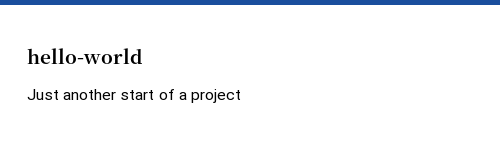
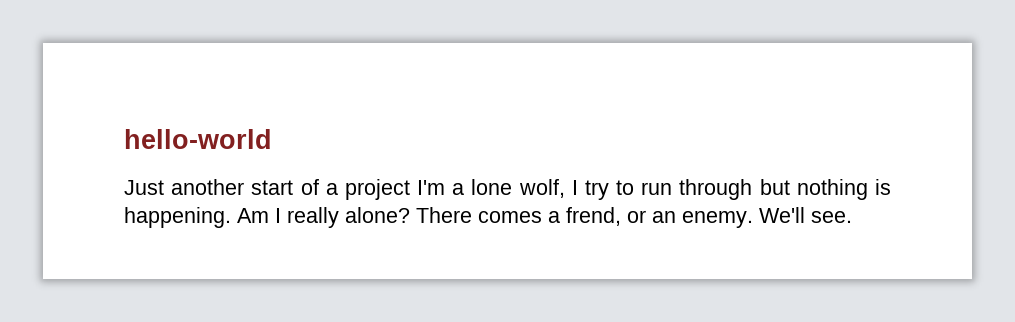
(241, 96) none -> [417,179,891,200] [124,207,852,228] I'm a lone wolf, I try to run through but nothing is happening. Am I really alone? There comes a frend, or an enemy. We'll see.

